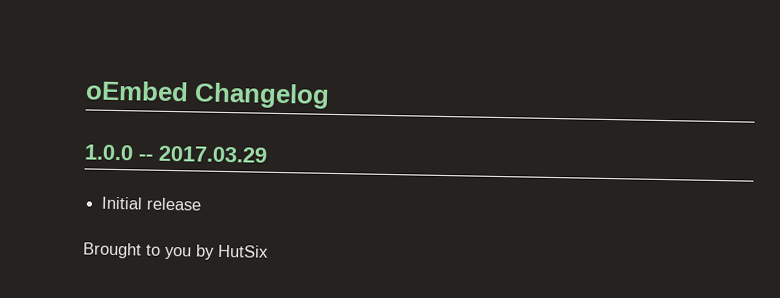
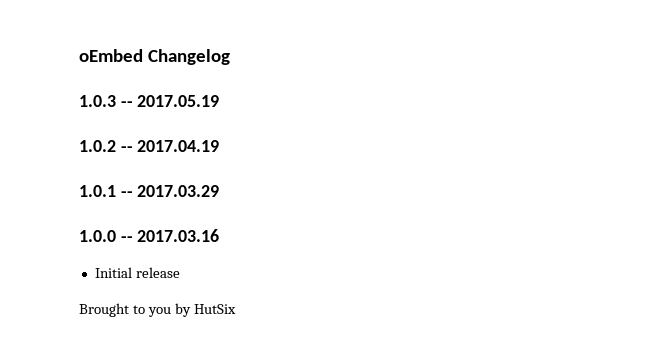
(331, 95) none -> [79,95,220,107] [79,140,220,152] [79,185,220,197] // 1.0.3 -- 2017.05.19 // 1.0.2 -- 2017.04.19 // 1.0.1 -- 2017.03.29
[158,145,268,163] 2017.03.29 -> [137,229,220,242] 2017.03.16

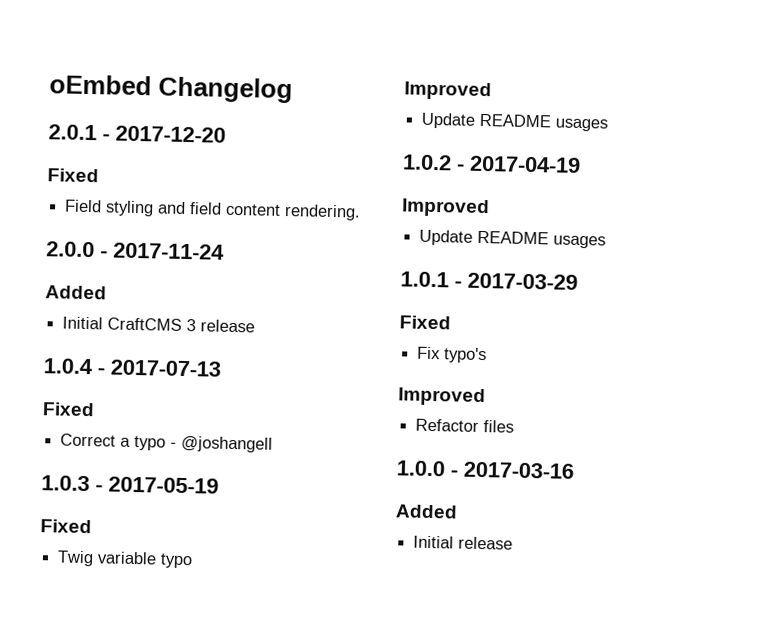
[79,95,220,107] [79,140,220,152] [79,185,220,197] [79,229,220,242] [94,267,180,278] [79,303,236,317] 1.0.3 -- 2017.05.19 // 1.0.2 -- 2017.04.19 // 1.0.1 -- 2017.03.29 // 1.0.0 -- 2017.03.16 // Initial release // Brought to you by HutSix -> [48,124,226,143] [47,168,99,183] [64,199,362,221] [46,241,225,260] [45,285,107,300] [62,316,256,333] [43,358,221,377] [42,402,95,417] [60,433,274,453] [41,475,219,494] [40,519,92,534] [57,550,194,569] [404,81,492,101] [421,112,609,132] [402,154,581,173] [401,198,490,218] [419,229,607,249] [400,271,578,290] [399,315,451,330] [417,346,488,364] [398,387,486,407] [415,418,515,433] [396,460,574,479] [395,504,458,519] [413,535,514,550] 2.0.1 - 2017-12-20 // Fixed // Field styling and field content rendering. // 2.0.0 - 2017-11-24 // Added // Initial CraftCMS 3 release // 1.0.4 - 2017-07-13 // Fixed // Correct a typo - @joshangell // 1.0.3 - 2017-05-19 // Fixed // Twig variable typo // Improved // Update README usages // 1.0.2 - 2017-04-19 // Improved // Update README usages // 1.0.1 - 2017-03-29 // Fixed // Fix typo's // Improved // Refactor files // 1.0.0 - 2017-03-16 // Added // Initial release

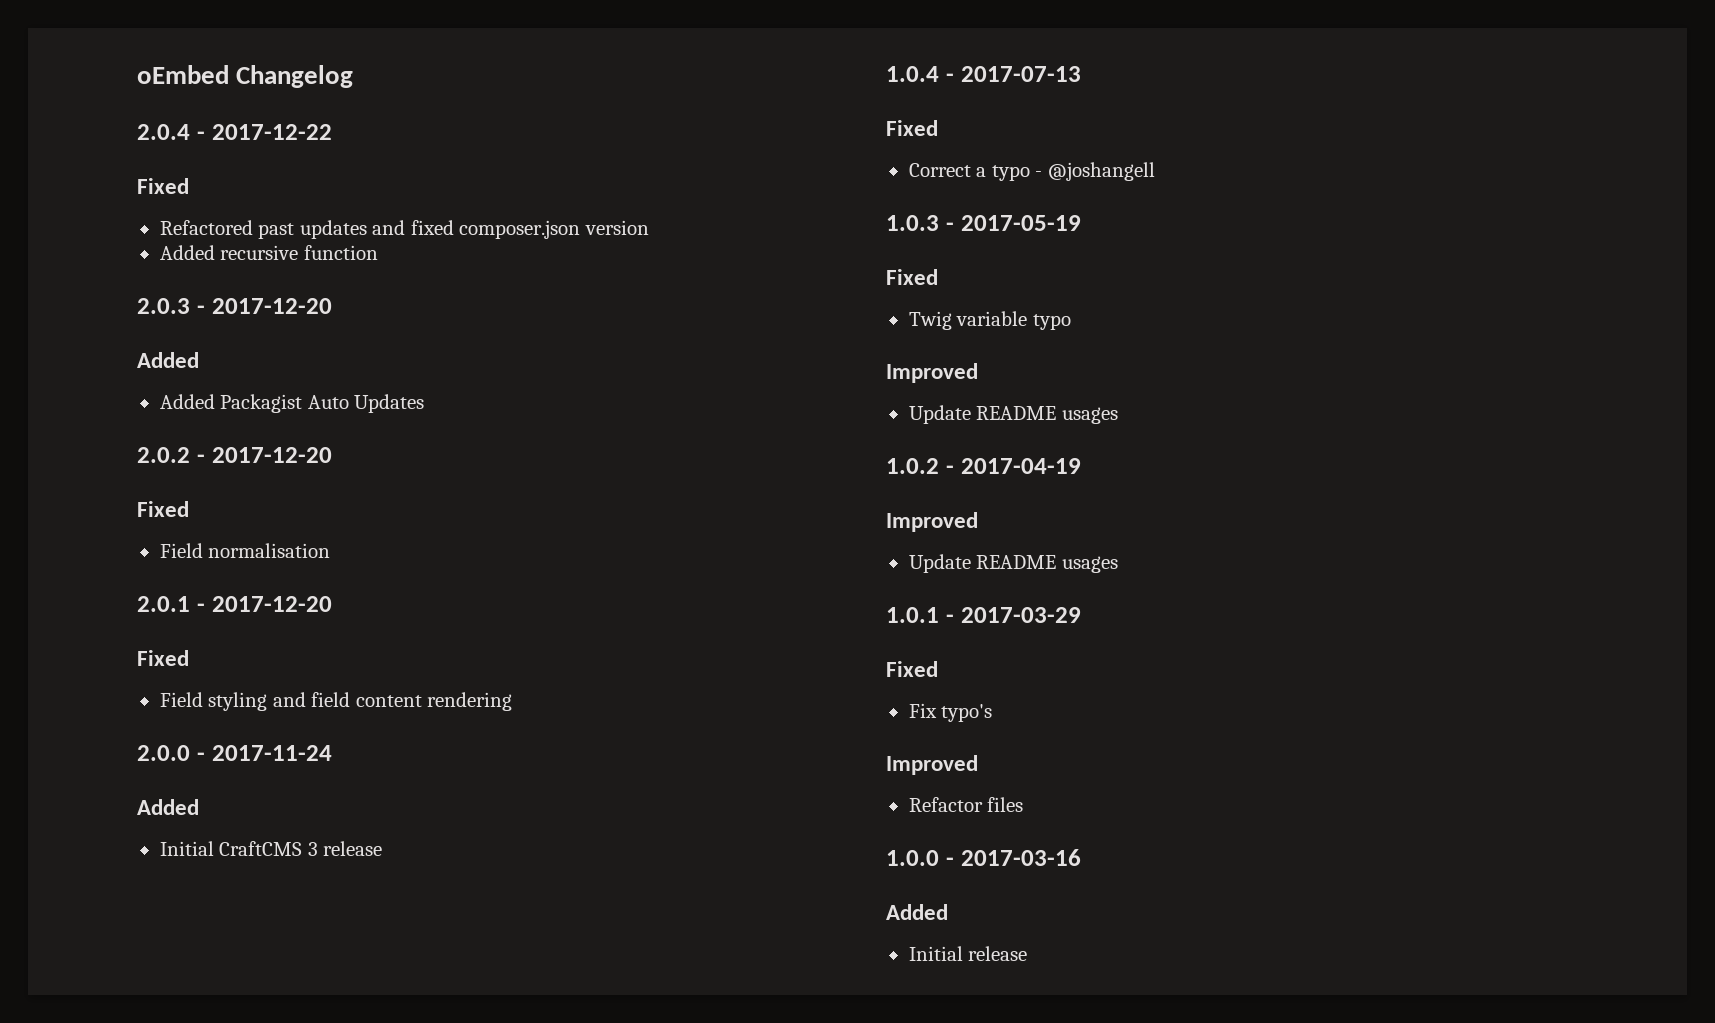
(294, 90) none -> [137,124,332,140] [137,178,189,194] [159,220,649,239] [159,245,378,260] [137,298,332,314] [137,352,199,368] [159,394,425,413] [137,447,332,463] [137,501,189,517] [159,543,331,558] // 2.0.4 - 2017-12-22 // Fixed // Refactored past updates and fixed composer.json version // Added recursive function // 2.0.3 - 2017-12-20 // Added // Added Packagist Auto Updates // 2.0.2 - 2017-12-20 // Fixed // Field normalisation
[284,204,362,221] rendering. -> [427,692,513,711] rendering

